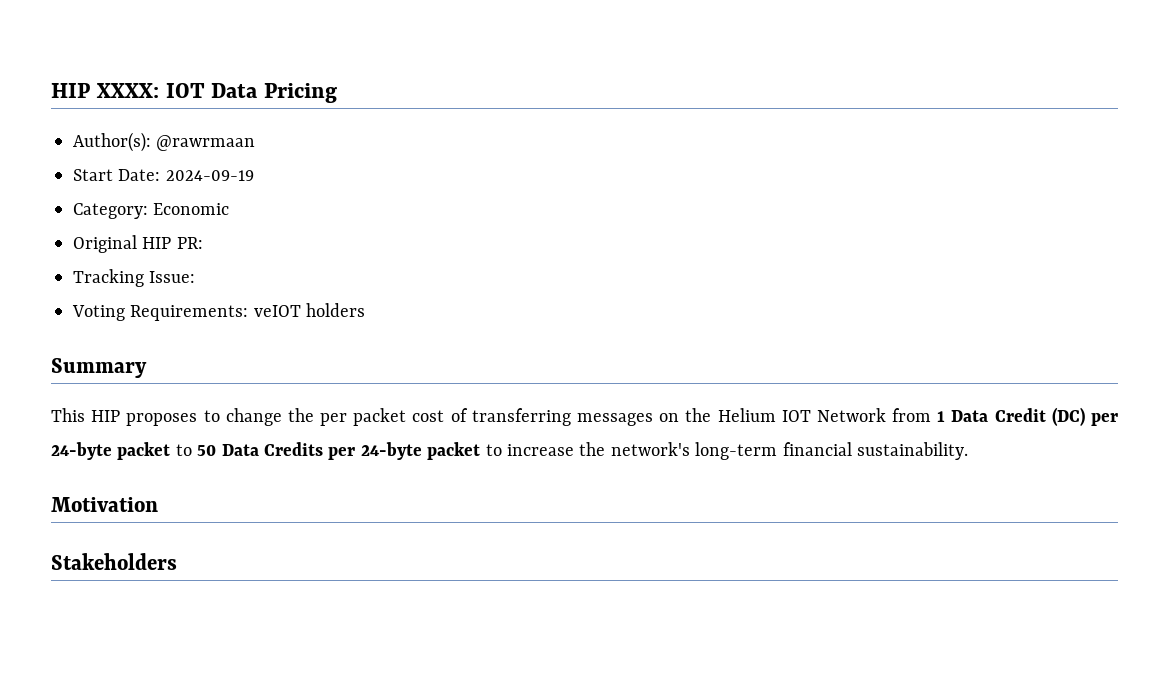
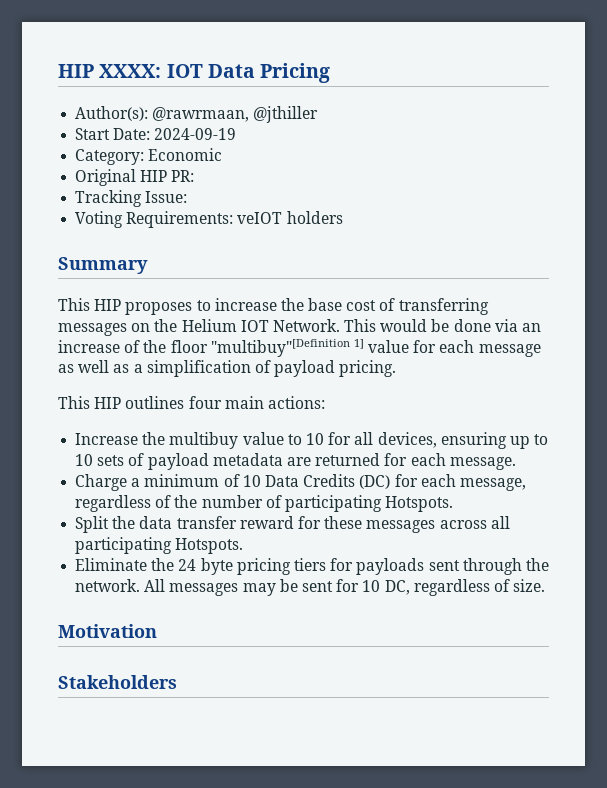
[156,135,256,151] @rawrmaan -> [152,106,319,123] @rawrmaan, @jthiller
[225,408,407,426] change the per packet -> [214,298,343,311] increase the base
[816,407,1118,426] [51,442,968,460] Network from 1 Data Credit (DC) per 24-byte packet to 50 Data Credits per 24-byte packet to increase the network's long-term financial sustainability. -> [272,319,542,332] [58,339,541,357] [58,360,397,377] [58,396,325,409] [75,432,549,449] [75,453,516,470] [75,474,526,491] [75,495,454,512] [75,516,510,533] [75,537,244,554] [75,558,549,575] [75,579,546,596] Network. This would be done via an increase of the floor "multibuy"[Definition 1] value for each message as well as a simplification of payload pricing. // This HIP outlines four main actions: // Increase the multibuy value to 10 for all devices, ensuring up to 10 sets of payload metadata are returned for each message. // Charge a minimum of 10 Data Credits (DC) for each message, regardless of the number of participating Hotspots. // Split the data transfer reward for these messages across all participating Hotspots. // Eliminate the 24 byte pricing tiers for payloads sent through the network. All messages may be sent for 10 DC, regardless of size.

